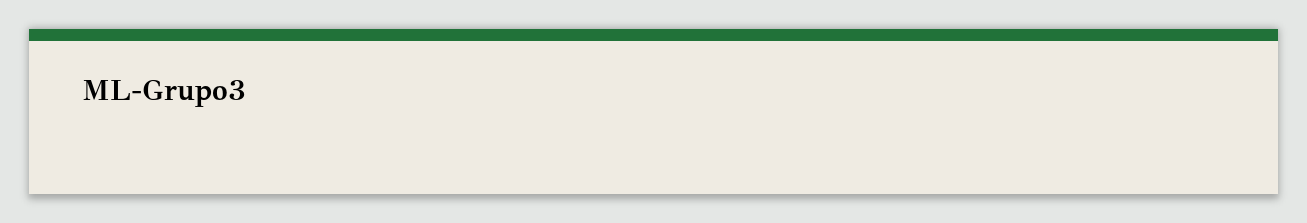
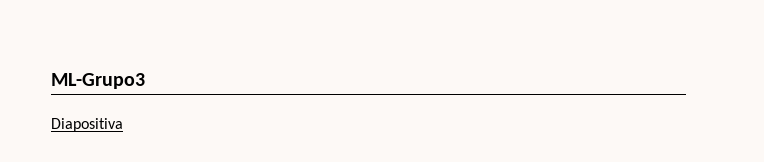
(246, 93) none -> [51,118,123,132] // Diapositiva

